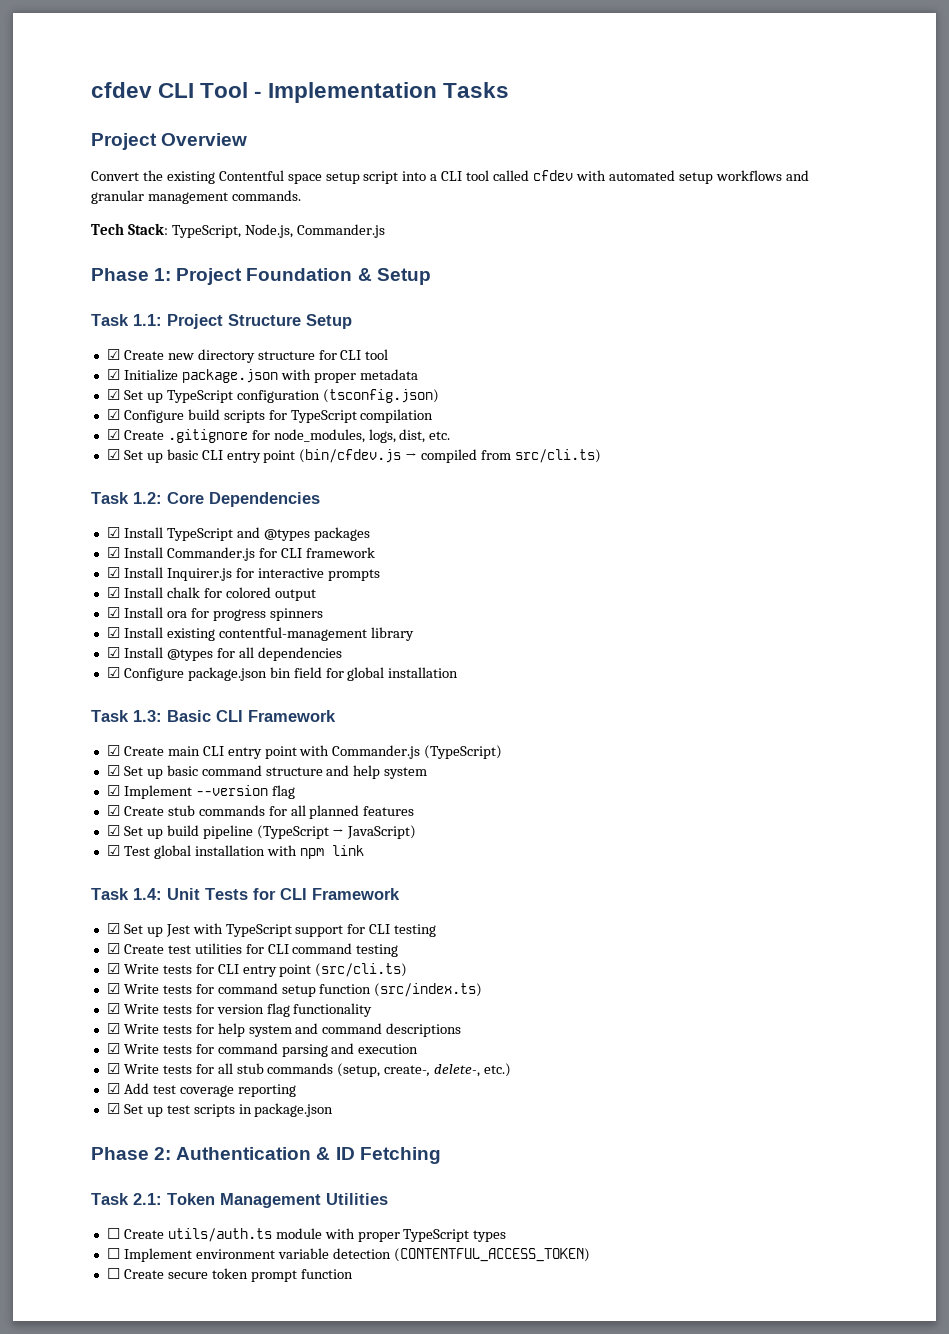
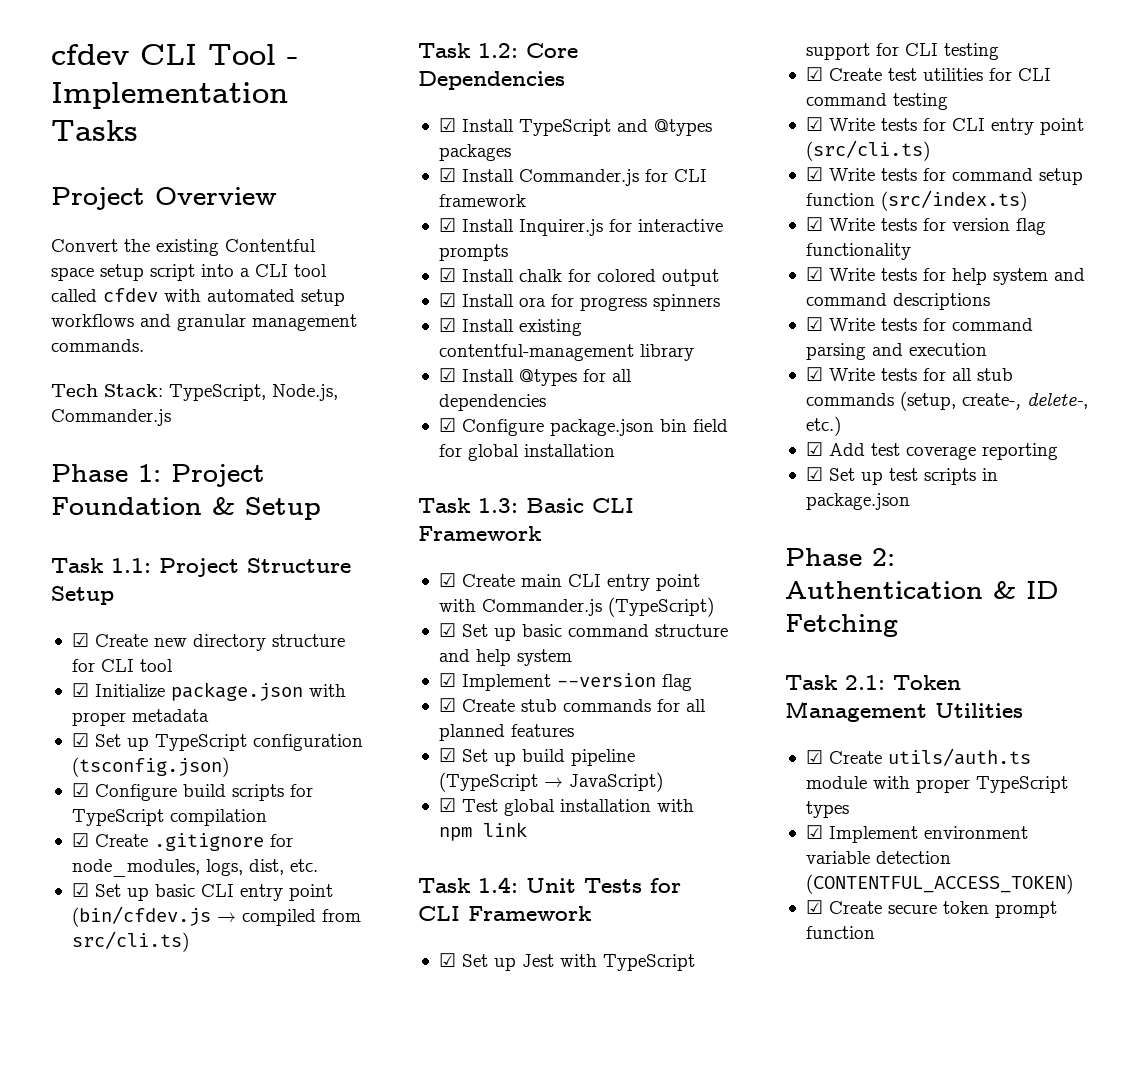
[106,1228,120,1239] ☐ -> [805,750,823,764] ☑
[106,1248,120,1259] ☐ -> [805,825,823,839] ☑
[106,1268,120,1279] ☐ -> [805,900,823,914] ☑

